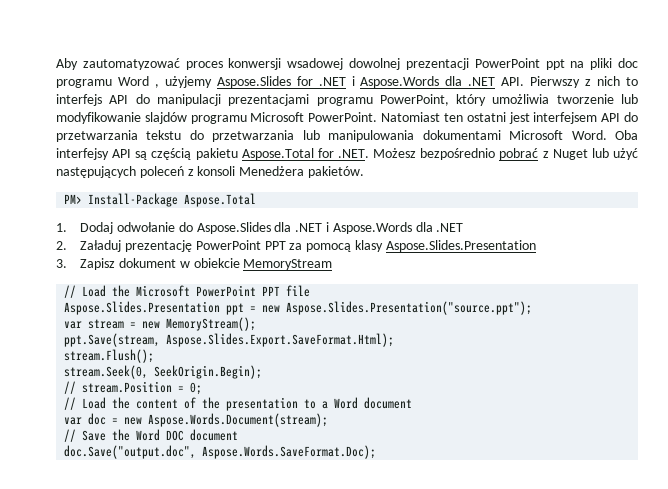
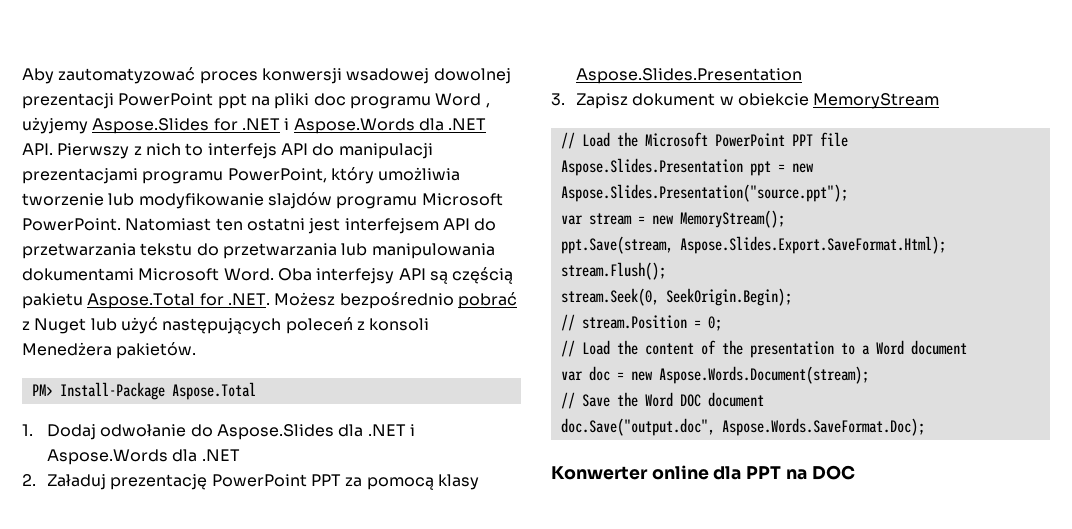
(377, 452) none -> [551,465,855,480] // Konwerter online dla PPT na DOC

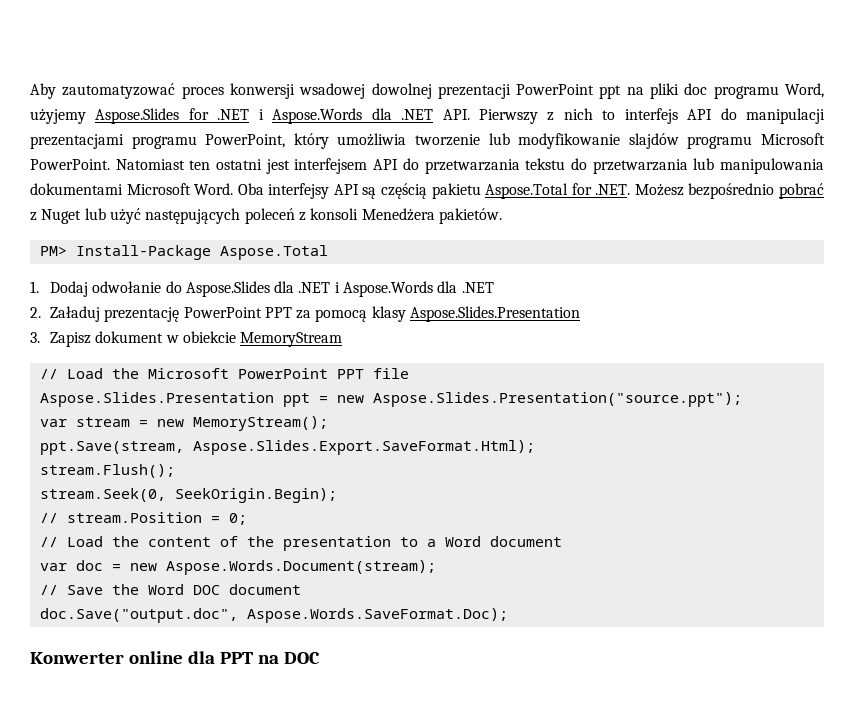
[435,93,490,108] Word , -> [784,83,824,98] Word,

